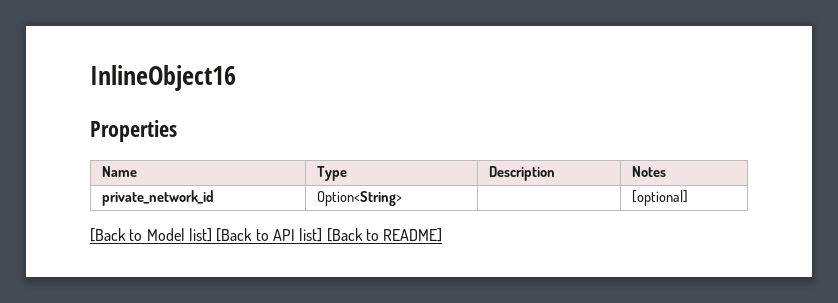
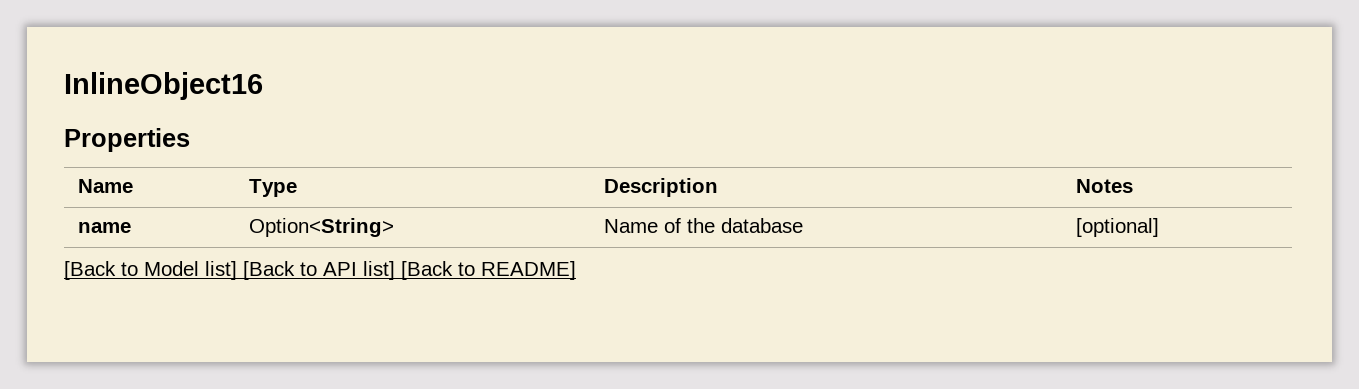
[101,190,214,206] private_network_id -> [78,222,132,233] name
(402, 198) none -> [604,218,804,233] Name of the database

